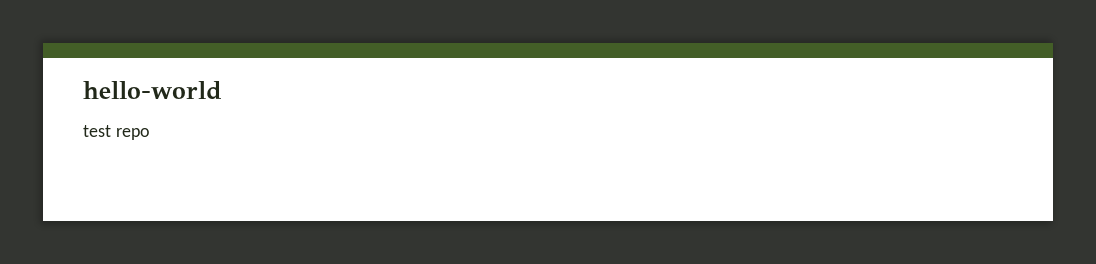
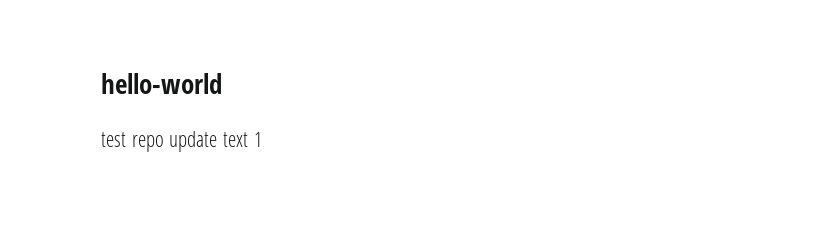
(150, 134) none -> [169,131,262,152] update text 1

